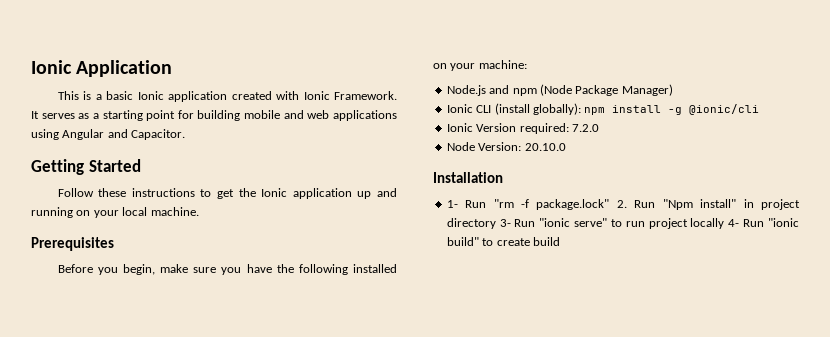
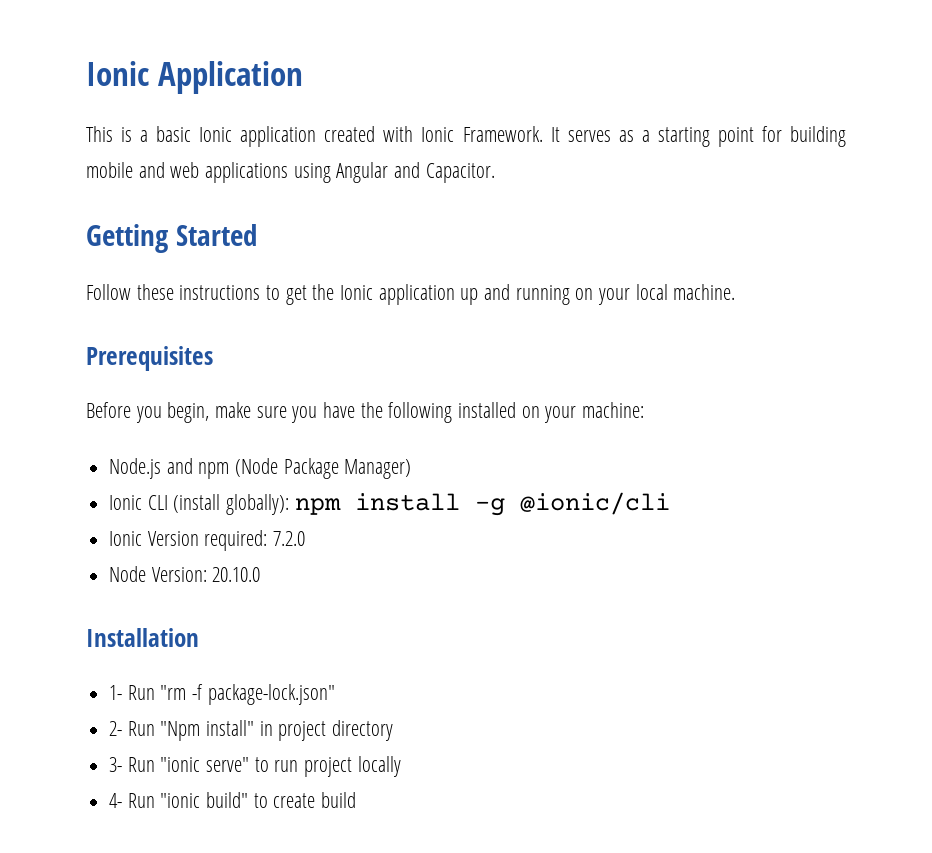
[536,199,627,210] package.lock" 2. -> [207,684,335,705] [109,721,123,736] package-lock.json" // 2-
(496, 223) none -> (394, 730) //
(725, 223) none -> (401, 766) //

